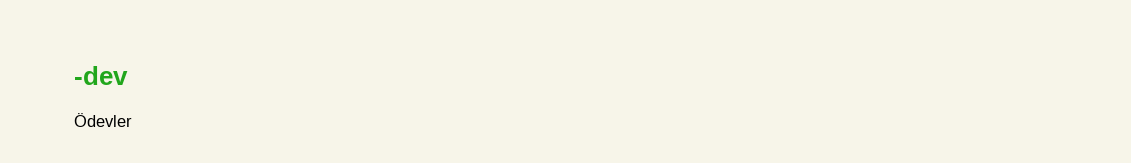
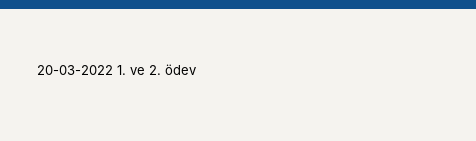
[74,66,128,85] [74,113,132,127] -dev // Ödevler -> [37,64,196,75] 20-03-2022 1. ve 2. ödev

